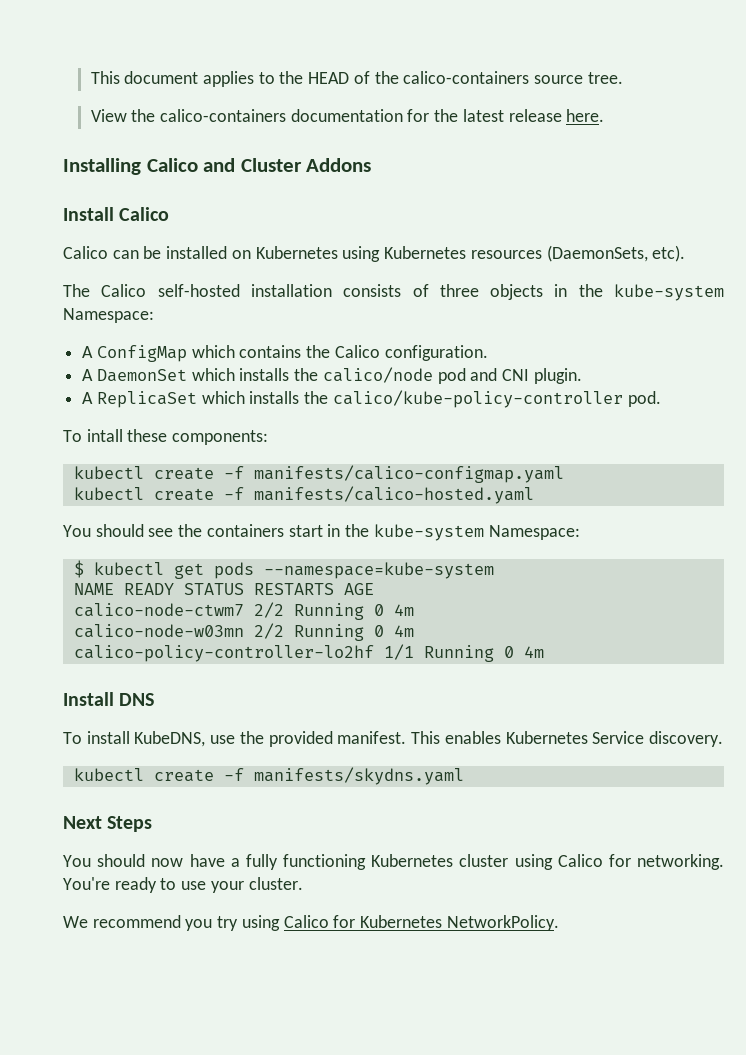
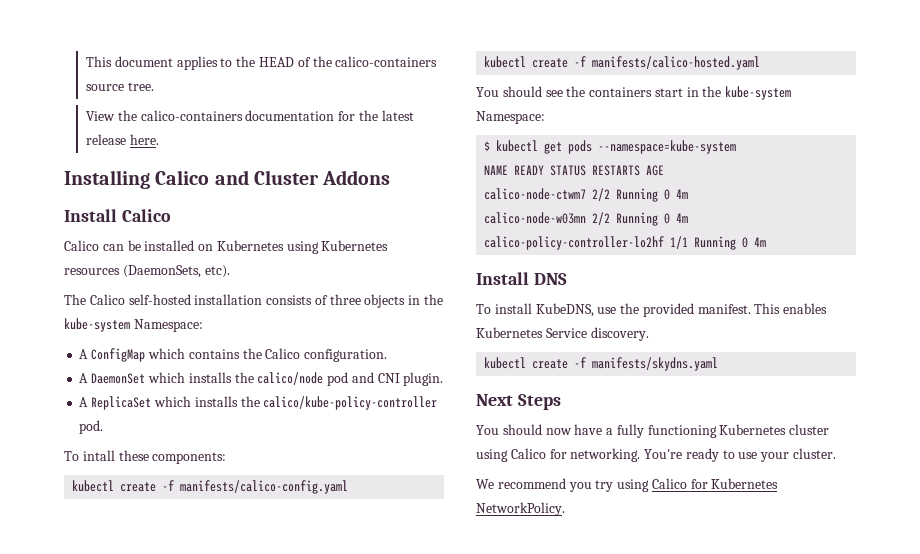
[253,465,564,483] manifests/calico-configmap.yaml -> [180,480,349,494] manifests/calico-config.yaml

